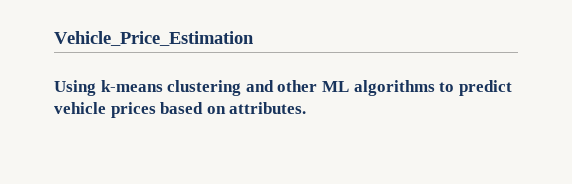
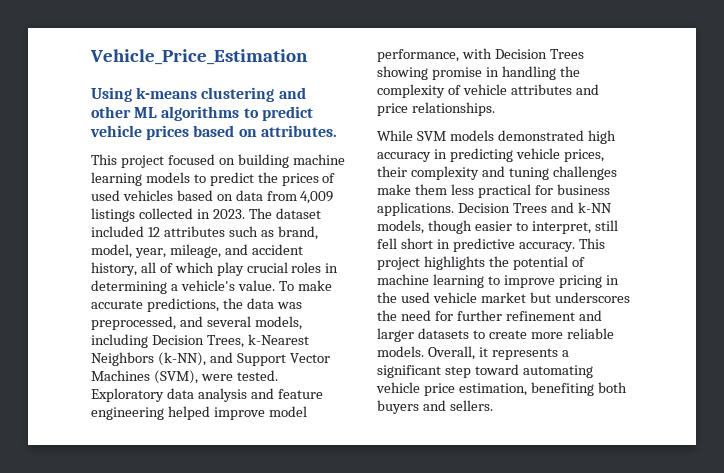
(307, 108) none -> [91,154,345,168] [91,172,336,186] [91,190,334,204] [91,208,321,222] [91,226,318,240] [91,244,303,258] [91,262,339,276] [91,280,332,294] [91,298,302,312] [91,316,302,330] [91,334,309,348] [91,352,330,366] [91,370,278,384] [91,388,323,402] [91,406,307,420] [377,48,584,62] [377,66,580,80] [377,84,599,98] [377,102,495,116] [377,130,616,144] [377,148,604,162] [377,166,617,180] [377,184,610,198] [377,202,612,216] [377,220,618,234] [377,238,605,252] [377,256,585,270] [377,274,619,288] [377,292,630,303] [377,310,602,321] [377,328,614,342] [377,346,569,360] [377,364,593,378] [376,382,627,396] [377,400,493,414] // This project focused on building machine learning models to predict the prices of used vehicles based on data from 4,009 listings collected in 2023. The dataset included 12 attributes such as brand, model, year, mileage, and accident history, all of which play crucial roles in determining a vehicle's value. To make accurate predictions, the data was preprocessed, and several models, including Decision Trees, k-Nearest Neighbors (k-NN), and Support Vector Machines (SVM), were tested. Exploratory data analysis and feature engineering helped improve model performance, with Decision Trees showing promise in handling the complexity of vehicle attributes and price relationships. // While SVM models demonstrated high accuracy in predicting vehicle prices, their complexity and tuning challenges make them less practical for business applications. Decision Trees and k-NN models, though easier to interpret, still fell short in predictive accuracy. This project highlights the potential of machine learning to improve pricing in the used vehicle market but underscores the need for further refinement and larger datasets to create more reliable models. Overall, it represents a significant step toward automating vehicle price estimation, benefiting both buyers and sellers.

